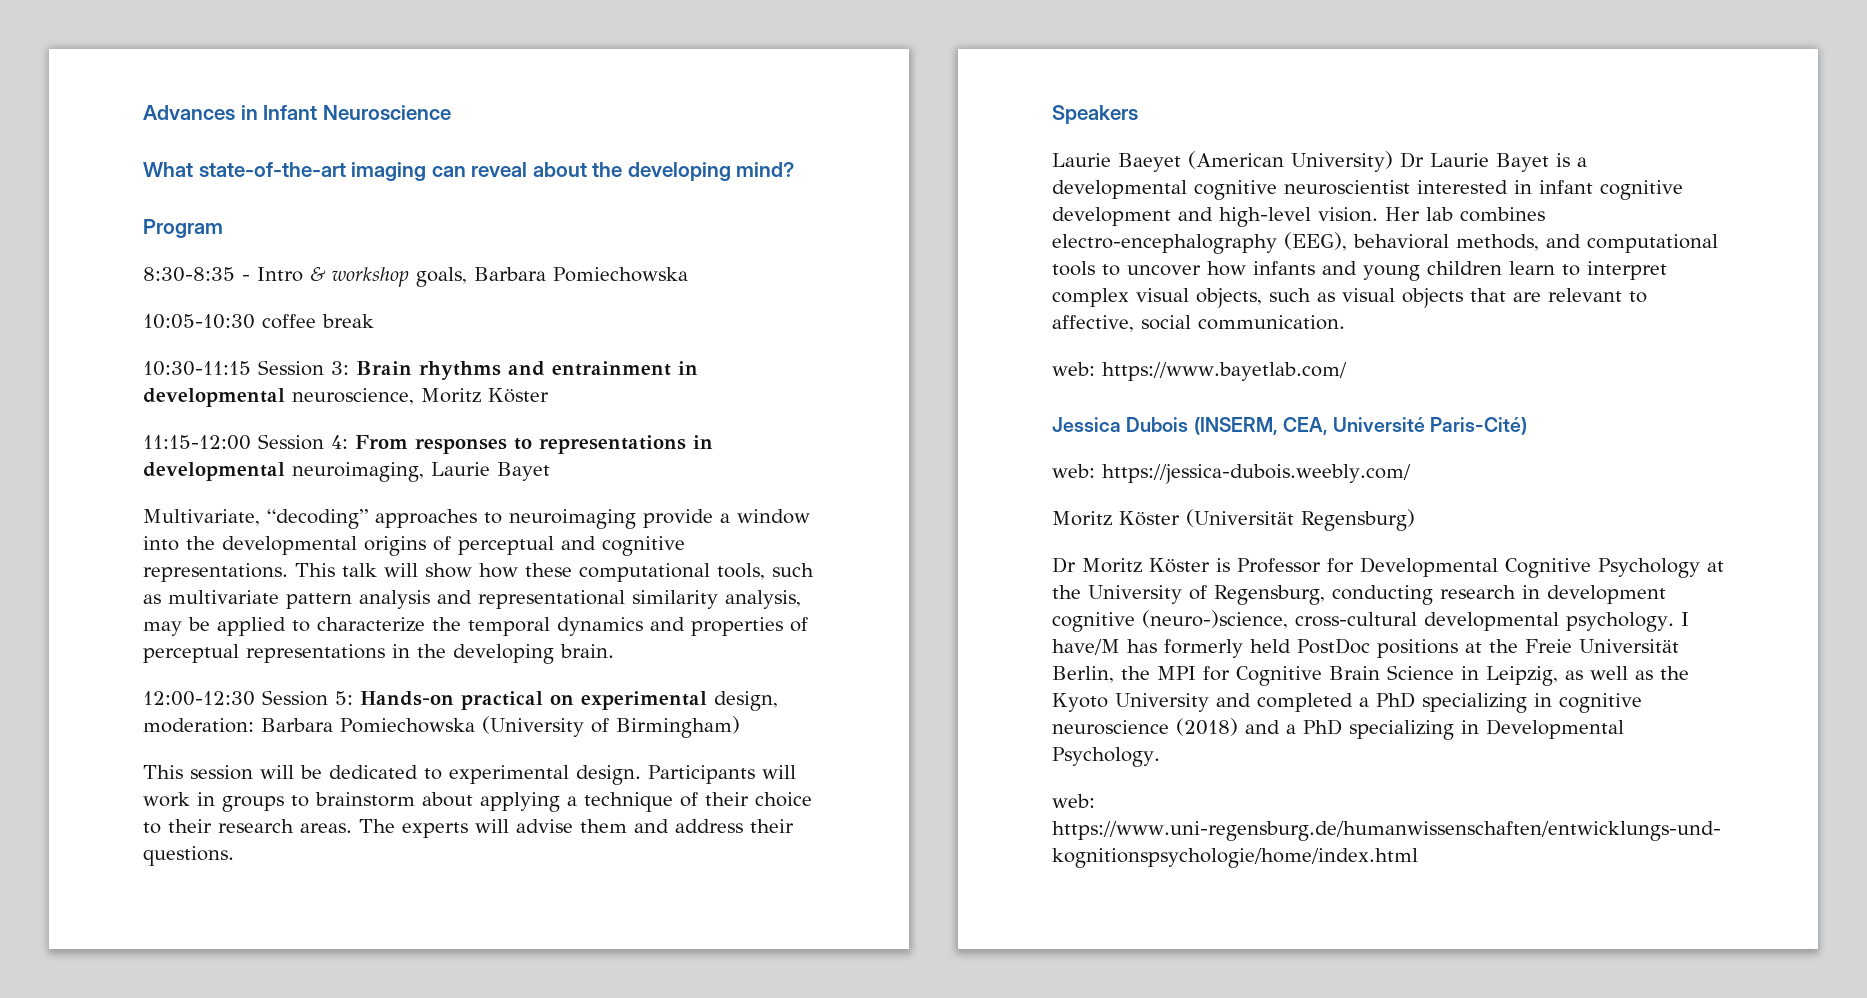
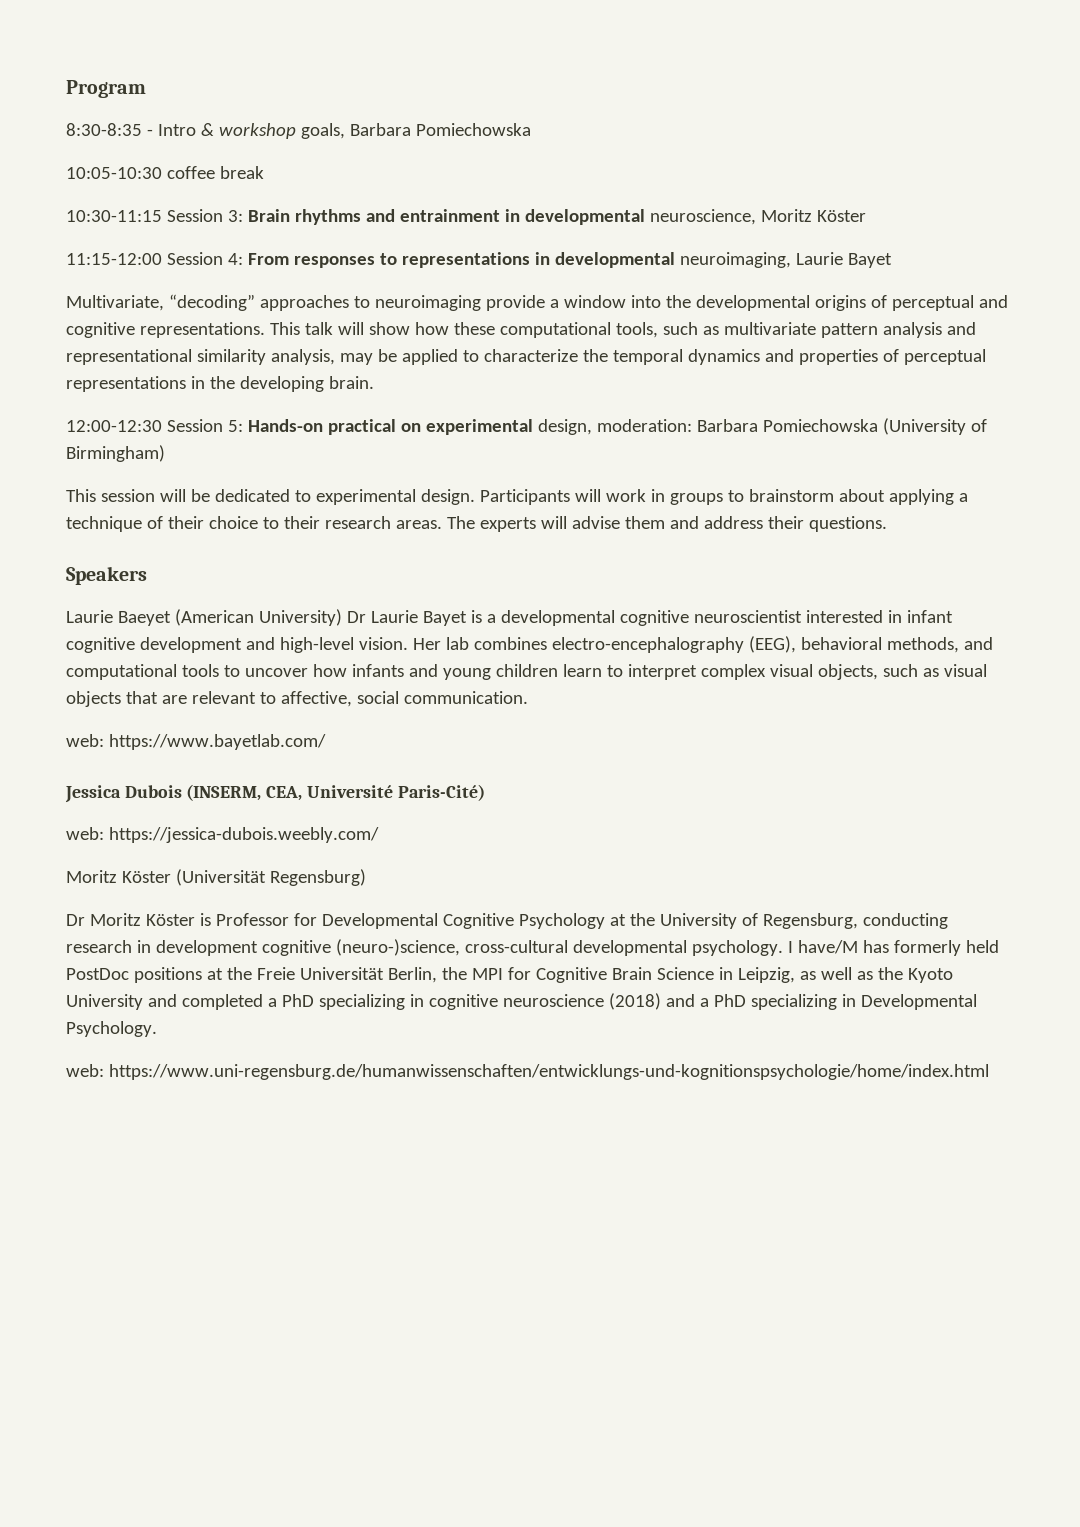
[143,105,451,120] [143,162,795,181] Advances in Infant Neuroscience // What state-of-the-art imaging can reveal about the developing mind? // -> (66, 89) none

